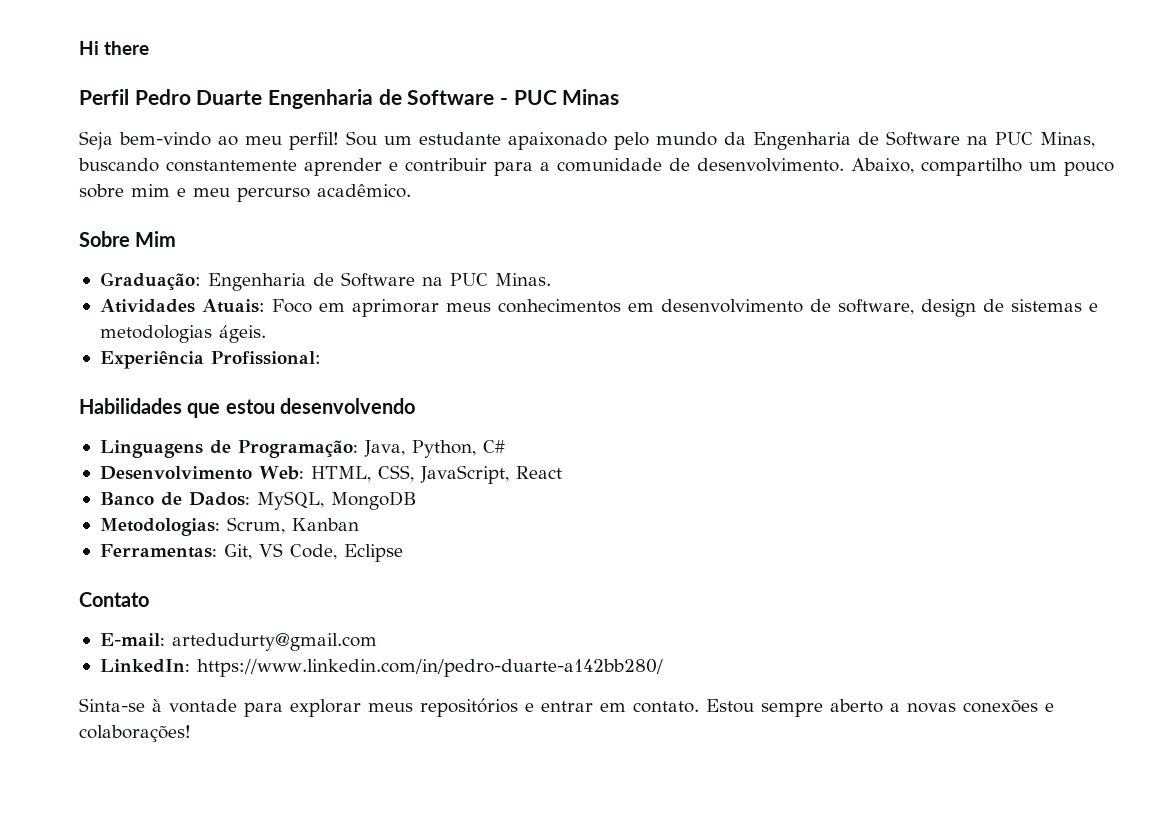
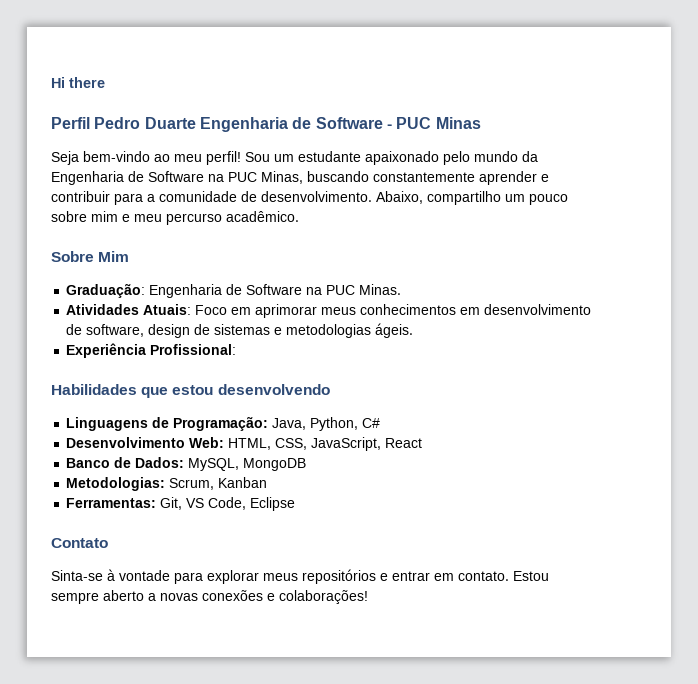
[99,633,377,651] [99,659,663,677] // E-mail: artedudurty@gmail.com // LinkedIn: https://www.linkedin.com/in/pedro-duarte-a142bb280/ -> (108, 543) none

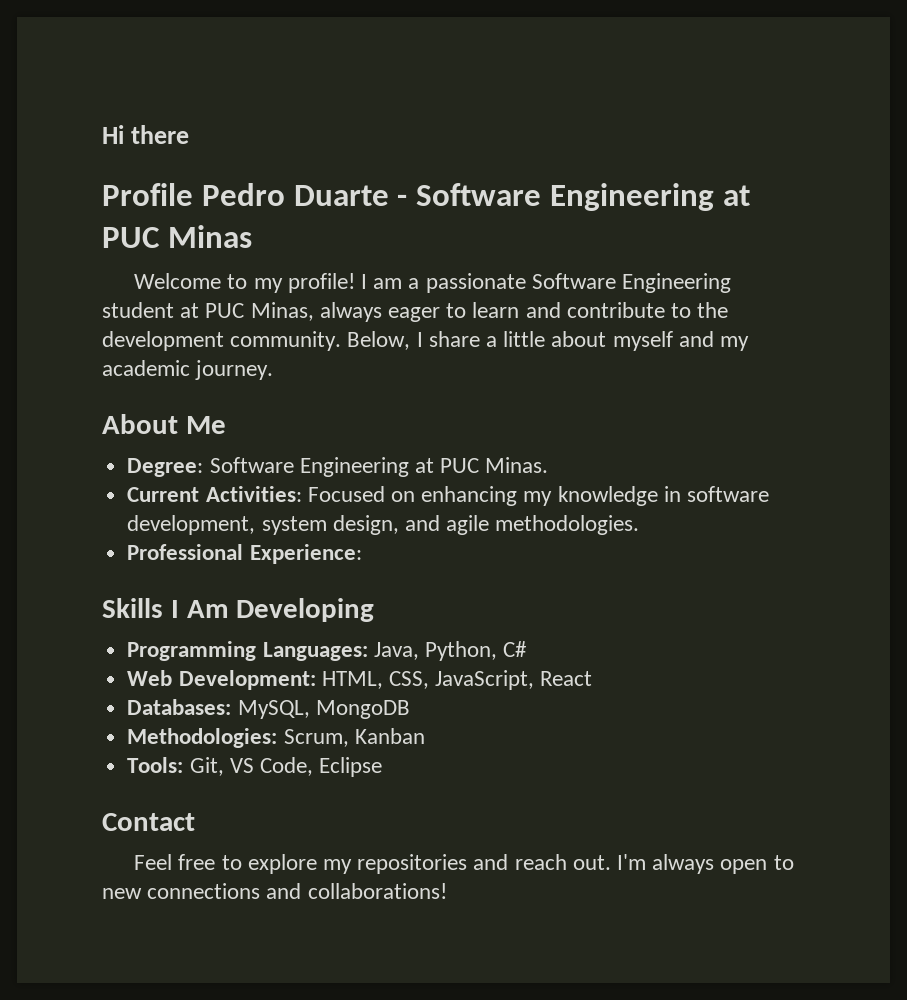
[51,117,90,129] Perfil -> [102,183,193,206] Profile
[199,117,481,132] [51,151,538,165] [51,171,549,185] [51,191,568,205] [51,211,299,225] [51,251,130,262] [66,283,402,298] [66,304,592,318] [66,323,414,338] [66,343,237,358] [51,384,330,398] [66,416,269,431] Engenharia de Software - PUC Minas // Seja bem-vindo ao meu perfil! Sou um estudante apaixonado pelo mundo da Engenharia de Software na PUC Minas, buscando constantemente aprender e contribuir para a comunidade de desenvolvimento. Abaixo, compartilho um pouco sobre mim e meu percurso acadêmico. // Sobre Mim // Graduação: Engenharia de Software na PUC Minas. // Atividades Atuais: Foco em aprimorar meus conhecimentos em desenvolvimento de software, design de sistemas e metodologias ágeis. // Experiência Profissional: // Habilidades que estou desenvolvendo // Linguagens de Programação: -> [397,183,750,211] [102,225,252,248] [134,273,732,293] [102,302,729,322] [102,331,750,351] [102,360,274,380] [102,414,226,434] [127,457,549,477] [127,486,769,506] [127,515,640,535] [127,544,362,564] [102,598,375,622] [127,641,368,661] - Software Engineering at PUC Minas // Welcome to my profile! I am a passionate Software Engineering student at PUC Minas, always eager to learn and contribute to the development community. Below, I share a little about myself and my academic journey. // About Me // Degree: Software Engineering at PUC Minas. // Current Activities: Focused on enhancing my knowledge in software development, system design, and agile methodologies. // Professional Experience: // Skills I Am Developing // Programming Languages:
[66,437,225,448] Desenvolvimento Web: -> [127,670,316,690] Web Development:
[66,457,185,468] Banco de Dados: -> [127,699,232,715] Databases:
[66,477,166,491] Metodologias: -> [127,728,278,748] Methodologies:
[66,498,157,508] Ferramentas: -> [127,757,184,773] Tools:
[51,538,108,548] [51,569,549,584] [51,590,368,604] Contato // Sinta-se à vontade para explorar meus repositórios e entrar em contato. Estou sempre aberto a novas conexões e colaborações! -> [102,813,195,831] [134,854,794,874] [102,883,447,899] Contact // Feel free to explore my repositories and reach out. I'm always open to new connections and collaborations!

